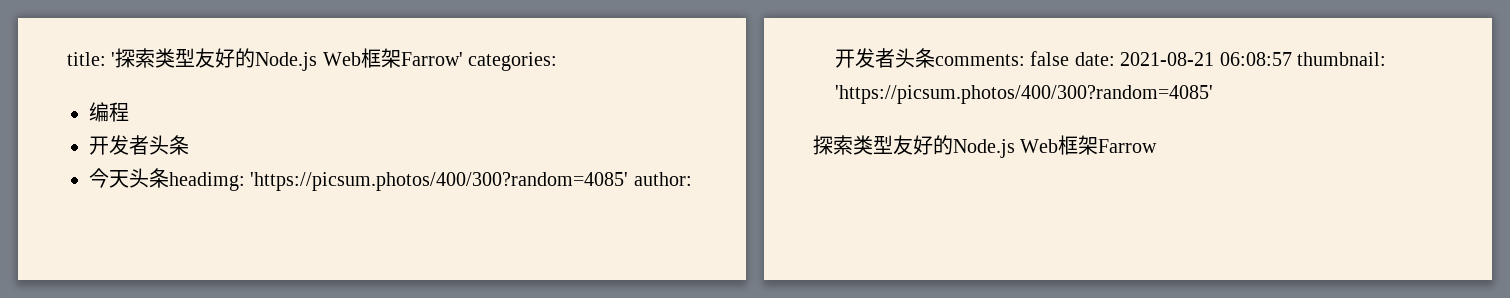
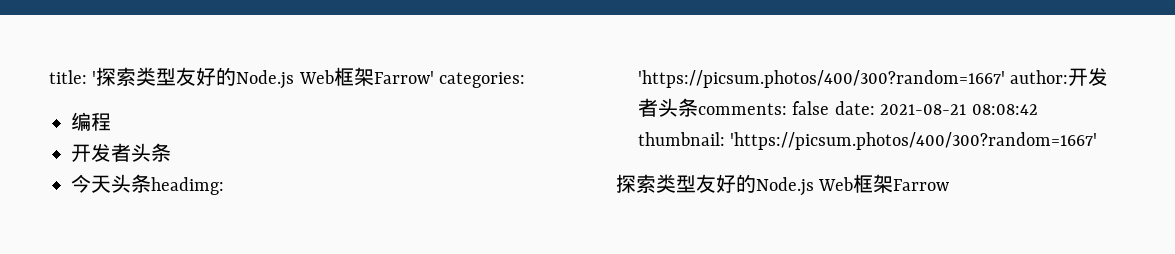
[250,172,629,191] 'https://picsum.photos/400/300?random=4085' -> [638,70,1005,88] 'https://picsum.photos/400/300?random=1667'
[1219,52,1386,66] [835,85,1213,104] 06:08:57 thumbnail: 'https://picsum.photos/400/300?random=4085' -> [971,104,1038,115] [638,132,1098,150] 08:08:42 thumbnail: 'https://picsum.photos/400/300?random=1667'

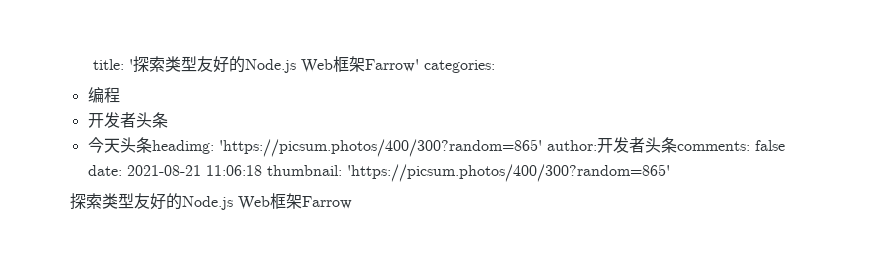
[638,70,1005,88] 'https://picsum.photos/400/300?random=1667' -> [218,139,542,157] 'https://picsum.photos/400/300?random=865'
[971,104,1038,115] [638,132,1098,150] 08:08:42 thumbnail: 'https://picsum.photos/400/300?random=1667' -> [205,164,670,182] 11:06:18 thumbnail: 'https://picsum.photos/400/300?random=865'

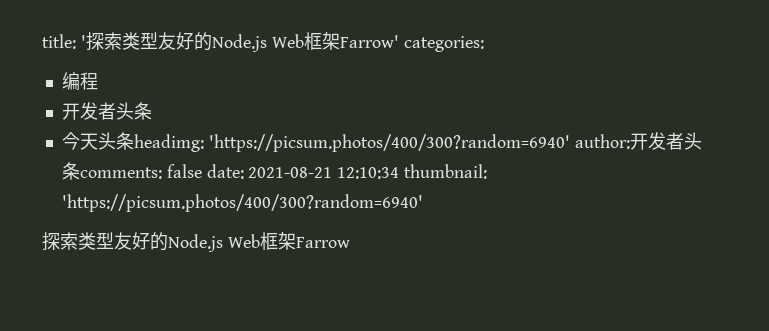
[218,139,542,157] 'https://picsum.photos/400/300?random=865' -> [208,134,570,152] 'https://picsum.photos/400/300?random=6940'
[205,164,670,182] 11:06:18 thumbnail: 'https://picsum.photos/400/300?random=865' -> [337,164,488,179] [61,194,423,212] 12:10:34 thumbnail: 'https://picsum.photos/400/300?random=6940'

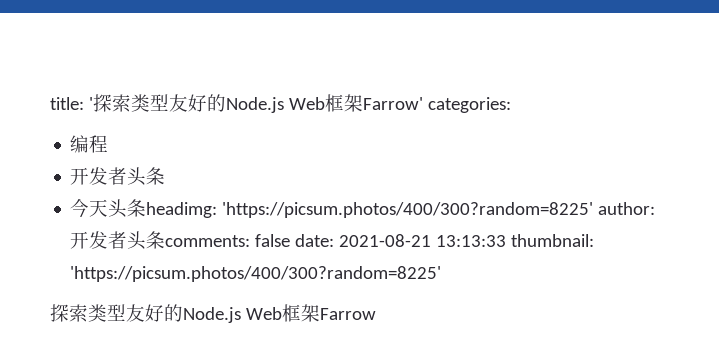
[208,134,570,152] 'https://picsum.photos/400/300?random=6940' -> [222,202,594,218] 'https://picsum.photos/400/300?random=8225'
[337,164,488,179] [61,194,423,212] 12:10:34 thumbnail: 'https://picsum.photos/400/300?random=6940' -> [436,234,595,247] [70,266,442,282] 13:13:33 thumbnail: 'https://picsum.photos/400/300?random=8225'

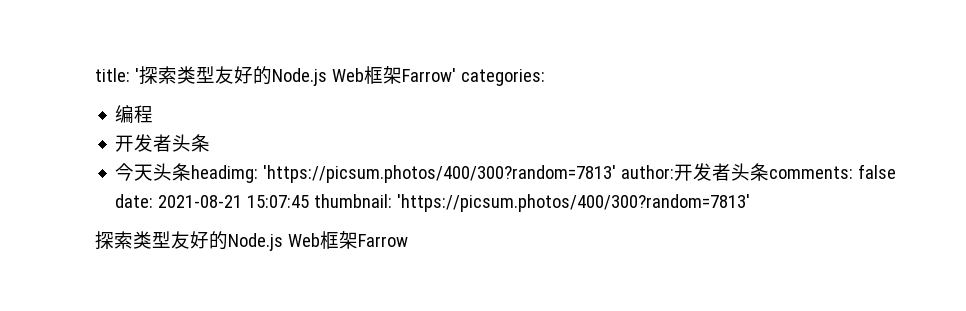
[222,202,594,218] 'https://picsum.photos/400/300?random=8225' -> [263,165,617,183] 'https://picsum.photos/400/300?random=7813'
[436,234,595,247] [70,266,442,282] 13:13:33 thumbnail: 'https://picsum.photos/400/300?random=8225' -> [247,194,751,212] 15:07:45 thumbnail: 'https://picsum.photos/400/300?random=7813'

